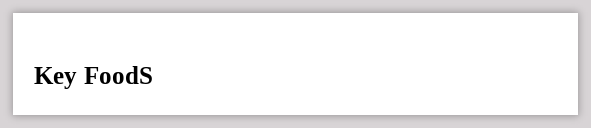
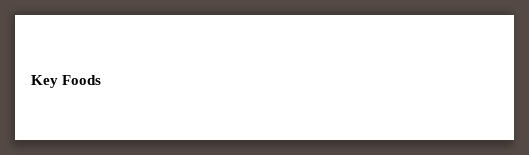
[83,66,153,84] FoodS -> [62,75,102,85] Foods

